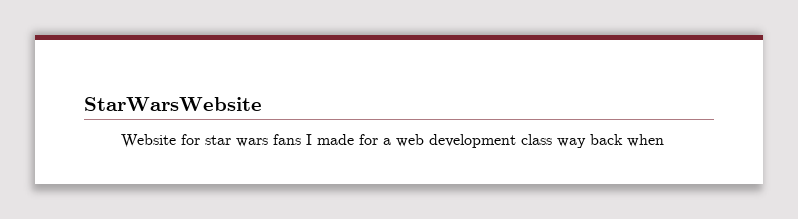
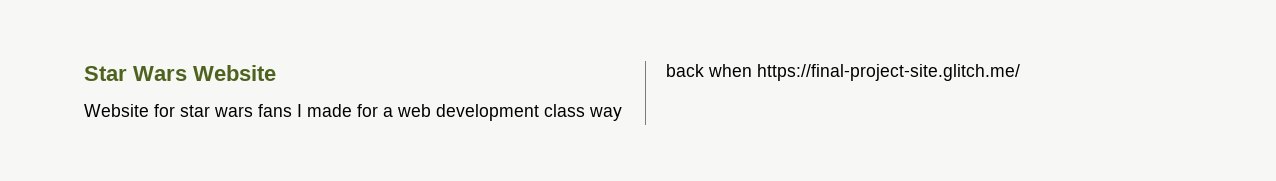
[84,97,262,111] StarWarsWebsite -> [84,65,276,81] Star Wars Website
(665, 140) none -> [757,64,1020,81] https://final-project-site.glitch.me/

